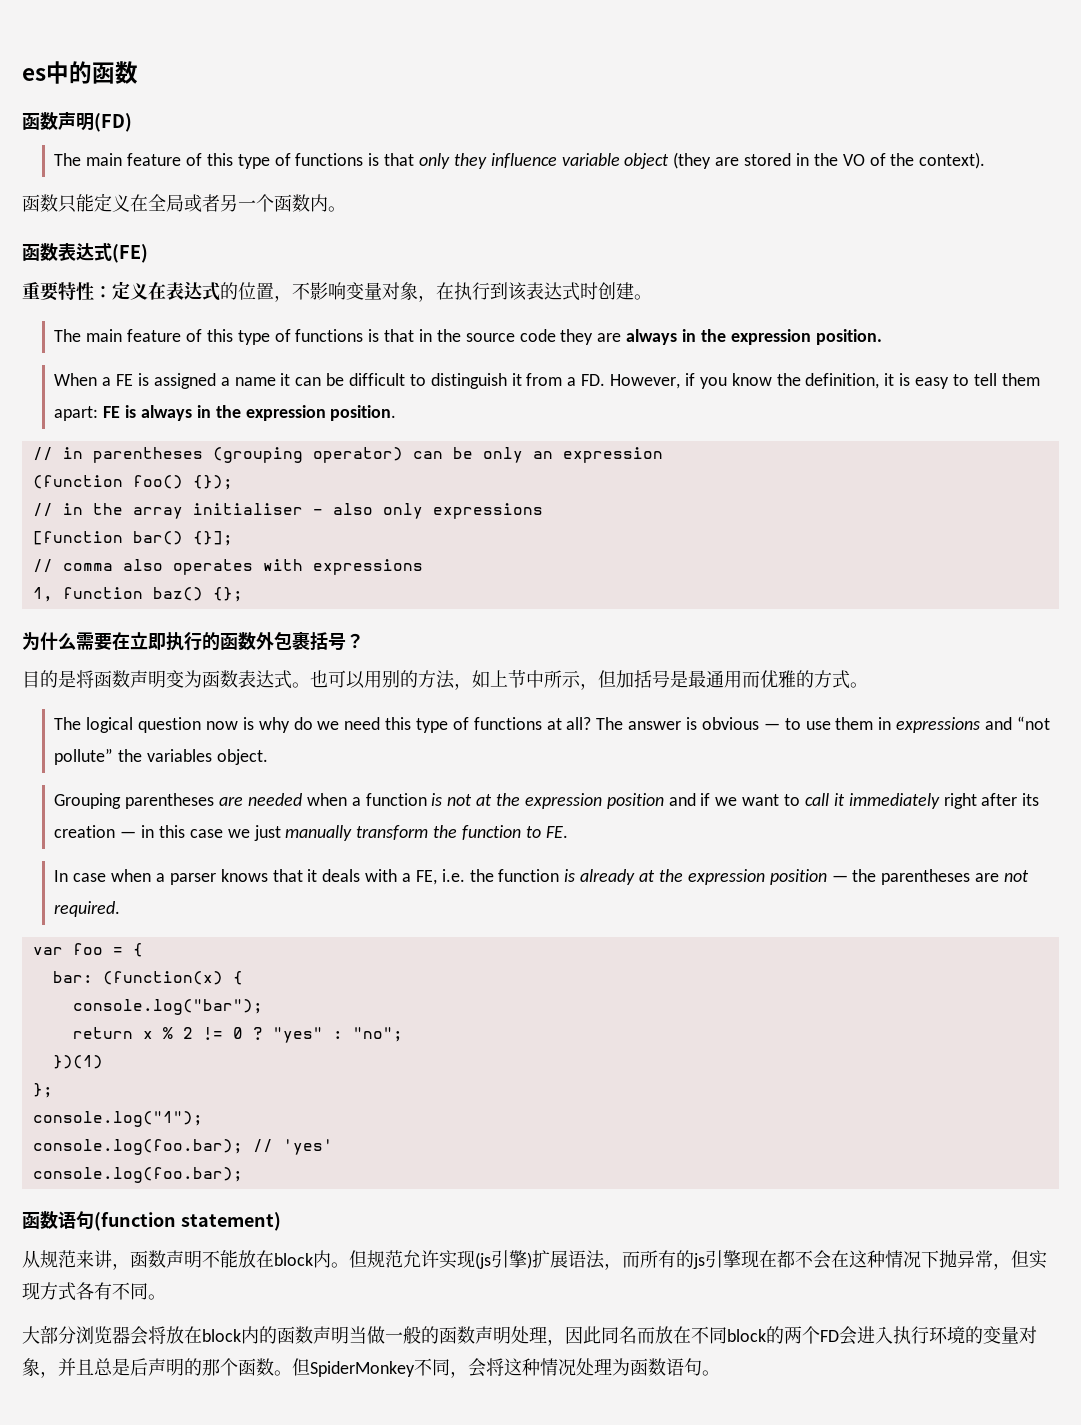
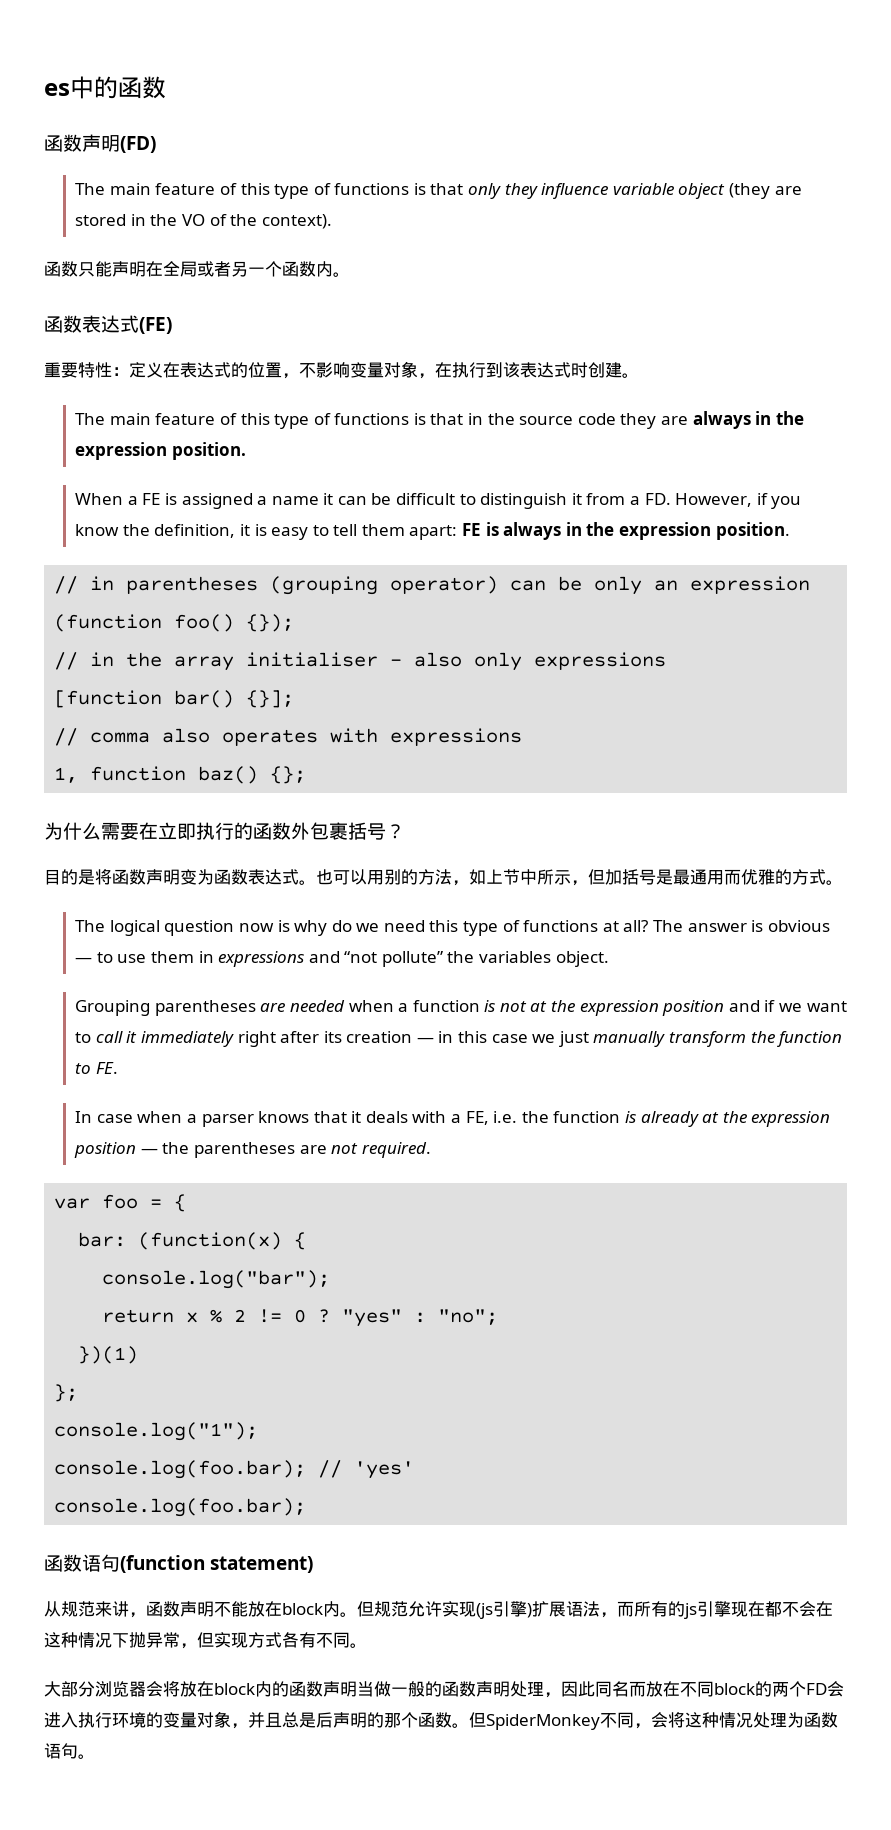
[94,193,130,212] 定义 -> [112,261,146,277] 声明

